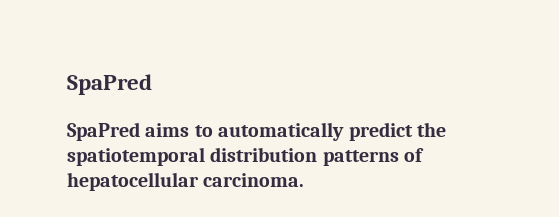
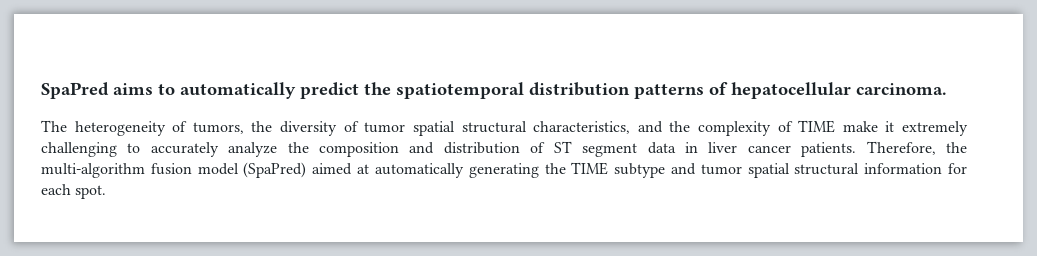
[67,74,152,95] [67,122,140,141] SpaPred // SpaPred -> [41,82,109,99] SpaPred
(305, 180) none -> [41,120,968,136] [41,141,967,157] [41,162,967,178] [41,184,107,199] // The heterogeneity of tumors, the diversity of tumor spatial structural characteristics, and the complexity of TIME make it extremely challenging to accurately analyze the composition and distribution of ST segment data in liver cancer patients. Therefore, the multi-algorithm fusion model (SpaPred) aimed at automatically generating the TIME subtype and tumor spatial structural information for each spot.

